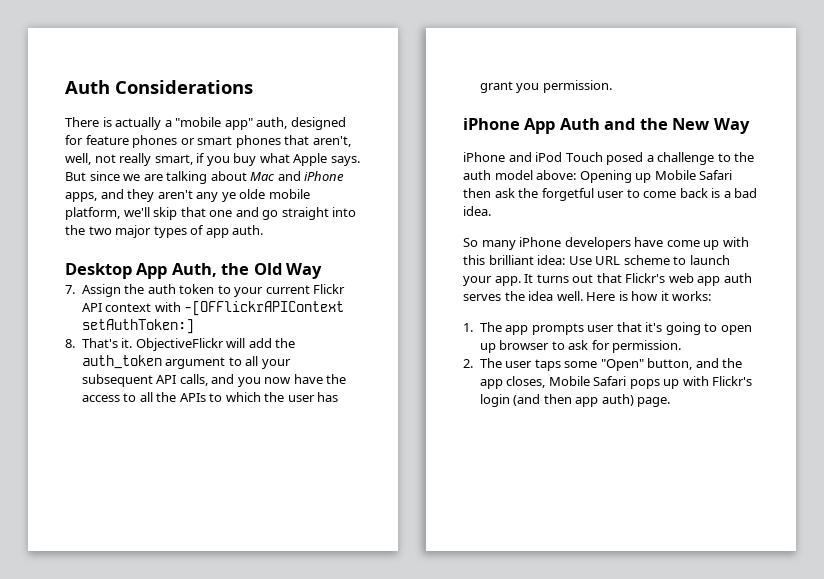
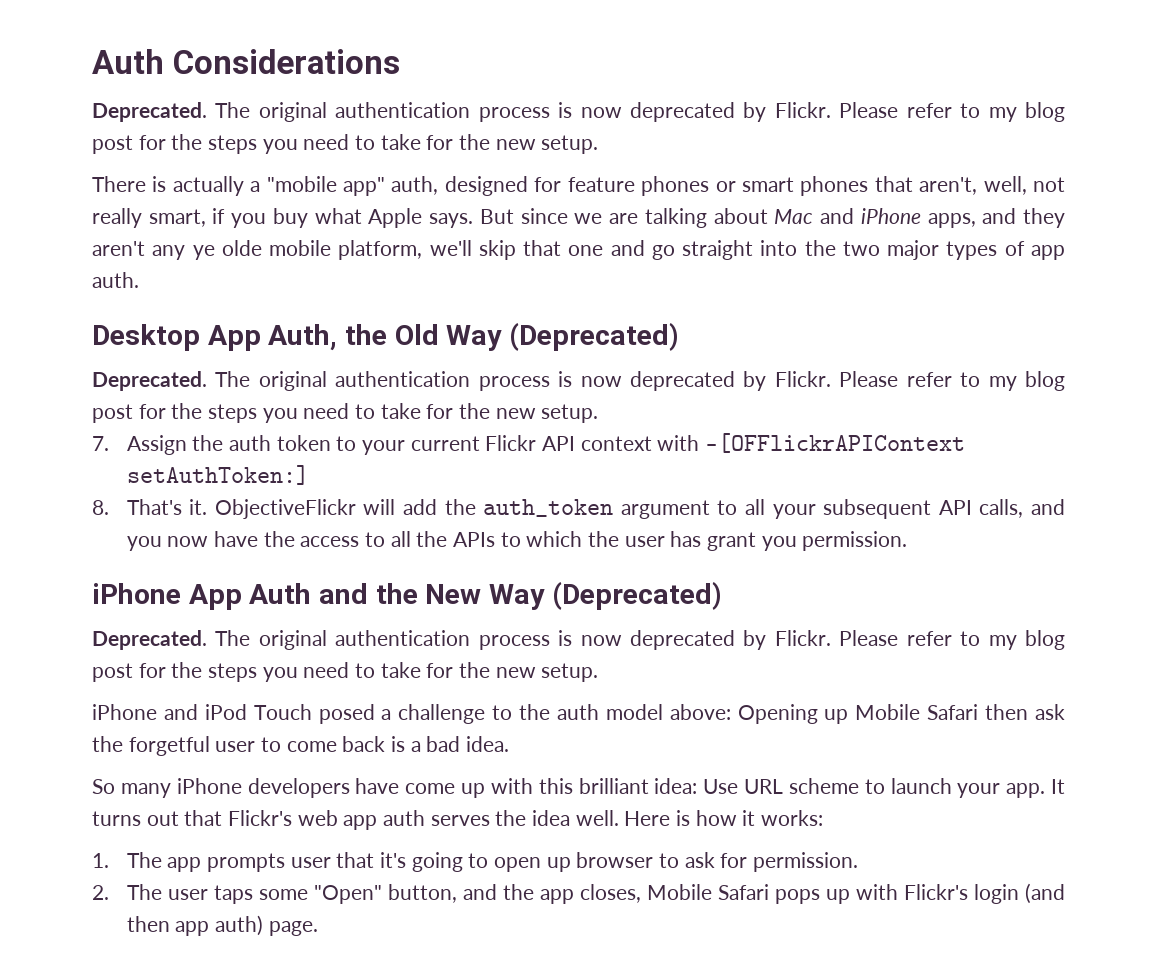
(253, 87) none -> [92,102,1066,122] [92,134,599,154] // Deprecated. The original authentication process is now deprecated by Flickr. Please refer to my blog post for the steps you need to take for the new setup.
(323, 271) none -> [509,322,680,351] [92,371,1066,391] [92,403,599,423] (Deprecated) // Deprecated. The original authentication process is now deprecated by Flickr. Please refer to my blog post for the steps you need to take for the new setup.
(750, 126) none -> [551,581,722,610] [92,630,1066,650] [92,662,599,682] (Deprecated) // Deprecated. The original authentication process is now deprecated by Flickr. Please refer to my blog post for the steps you need to take for the new setup.

